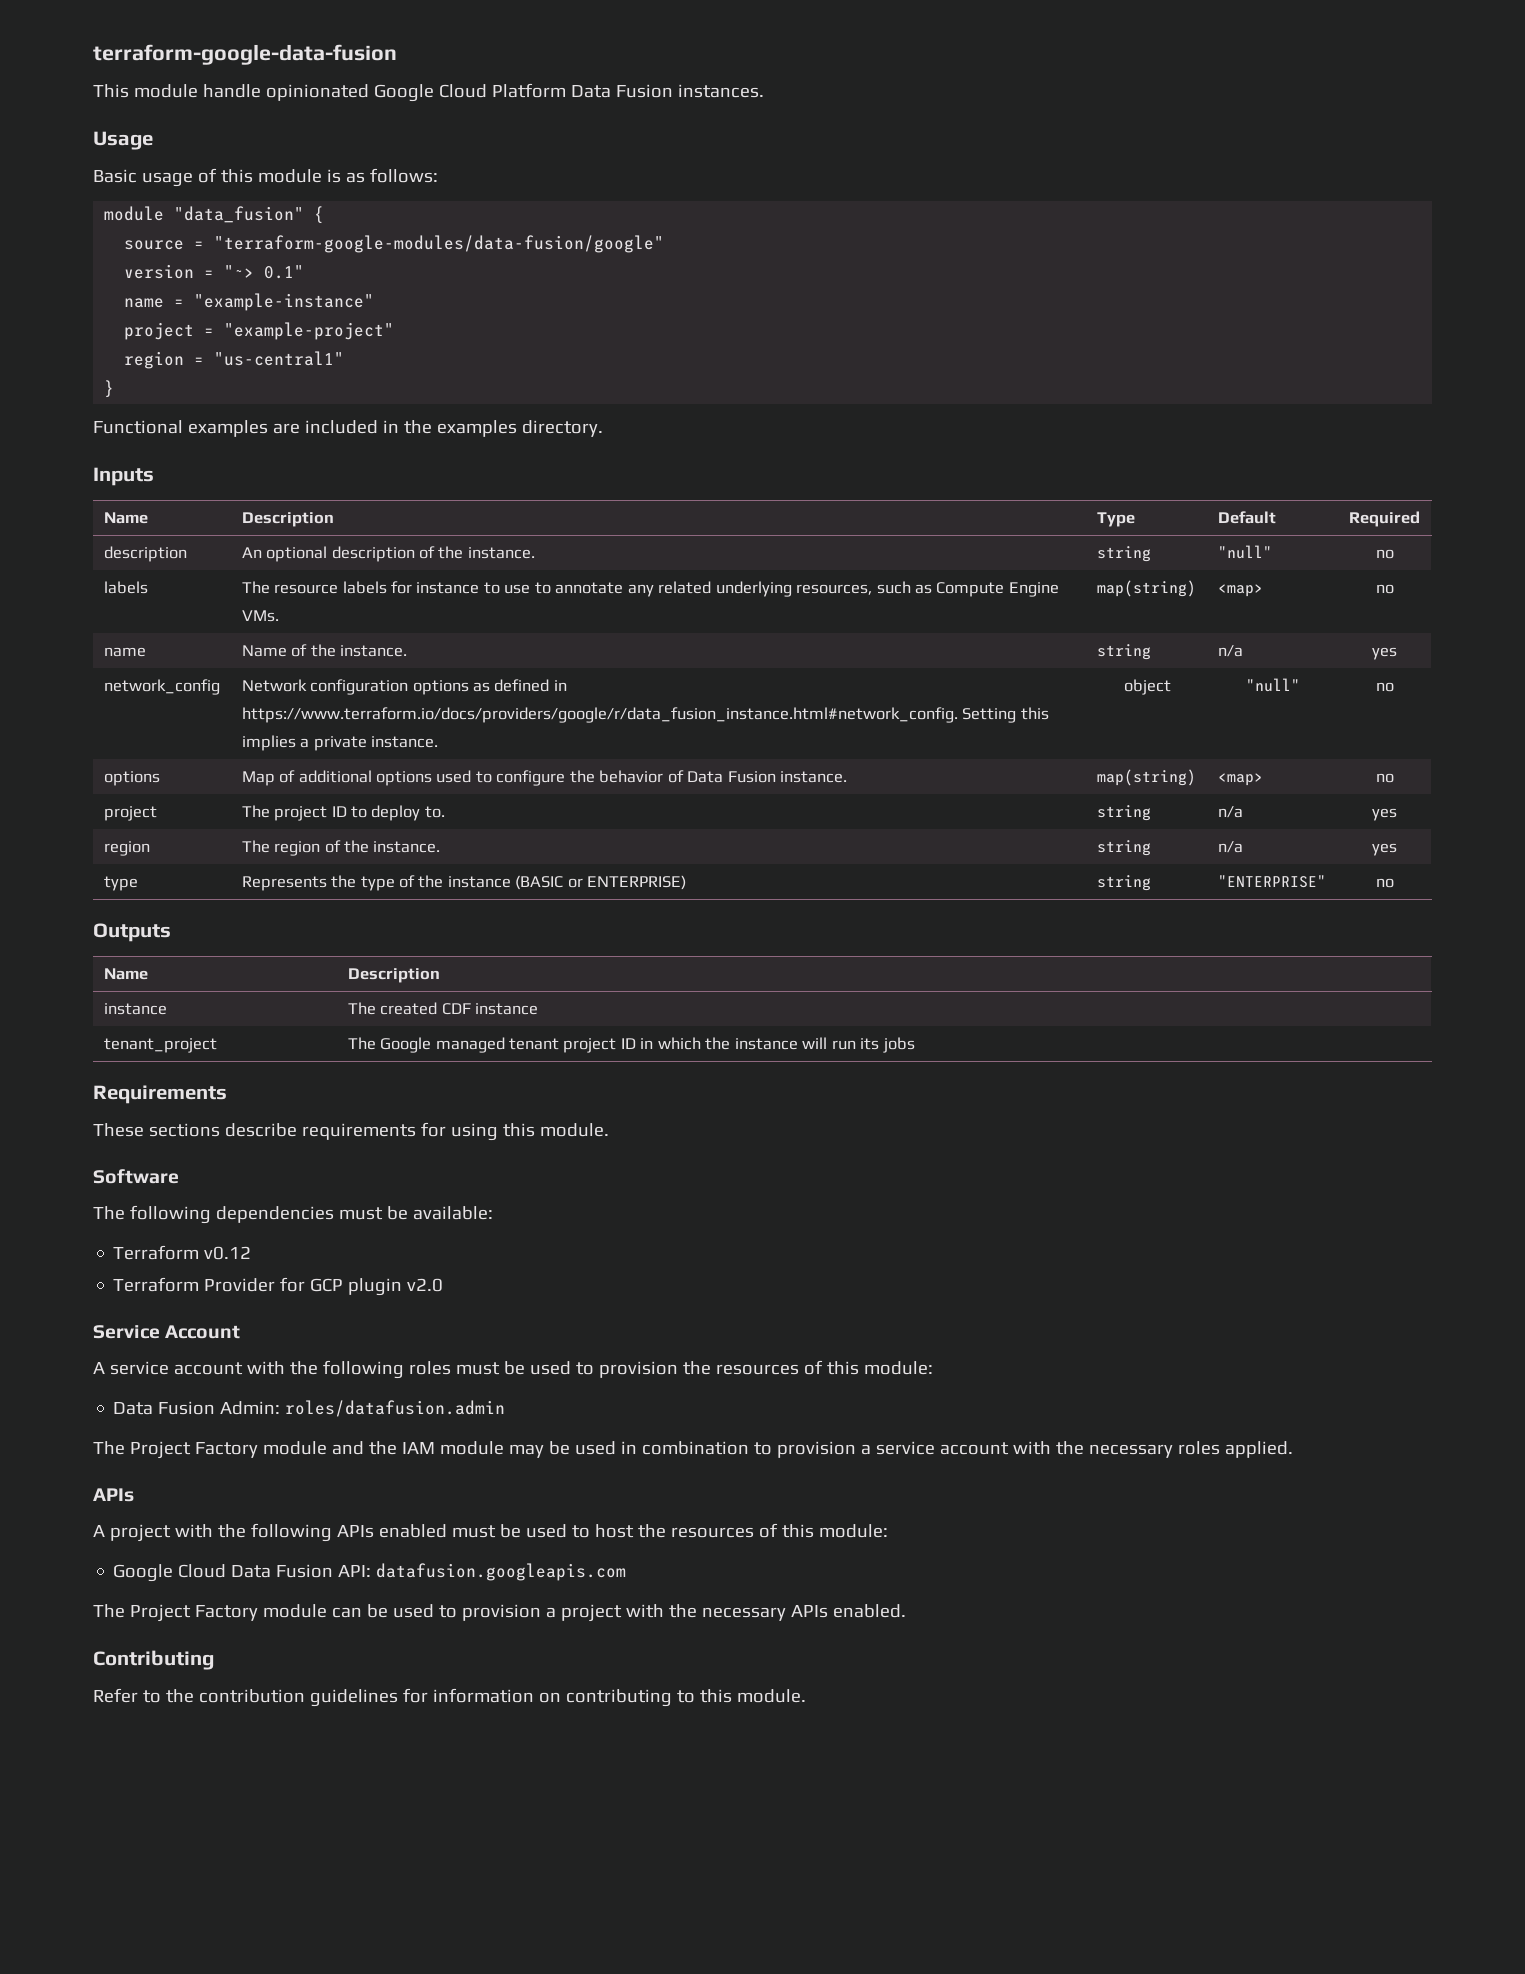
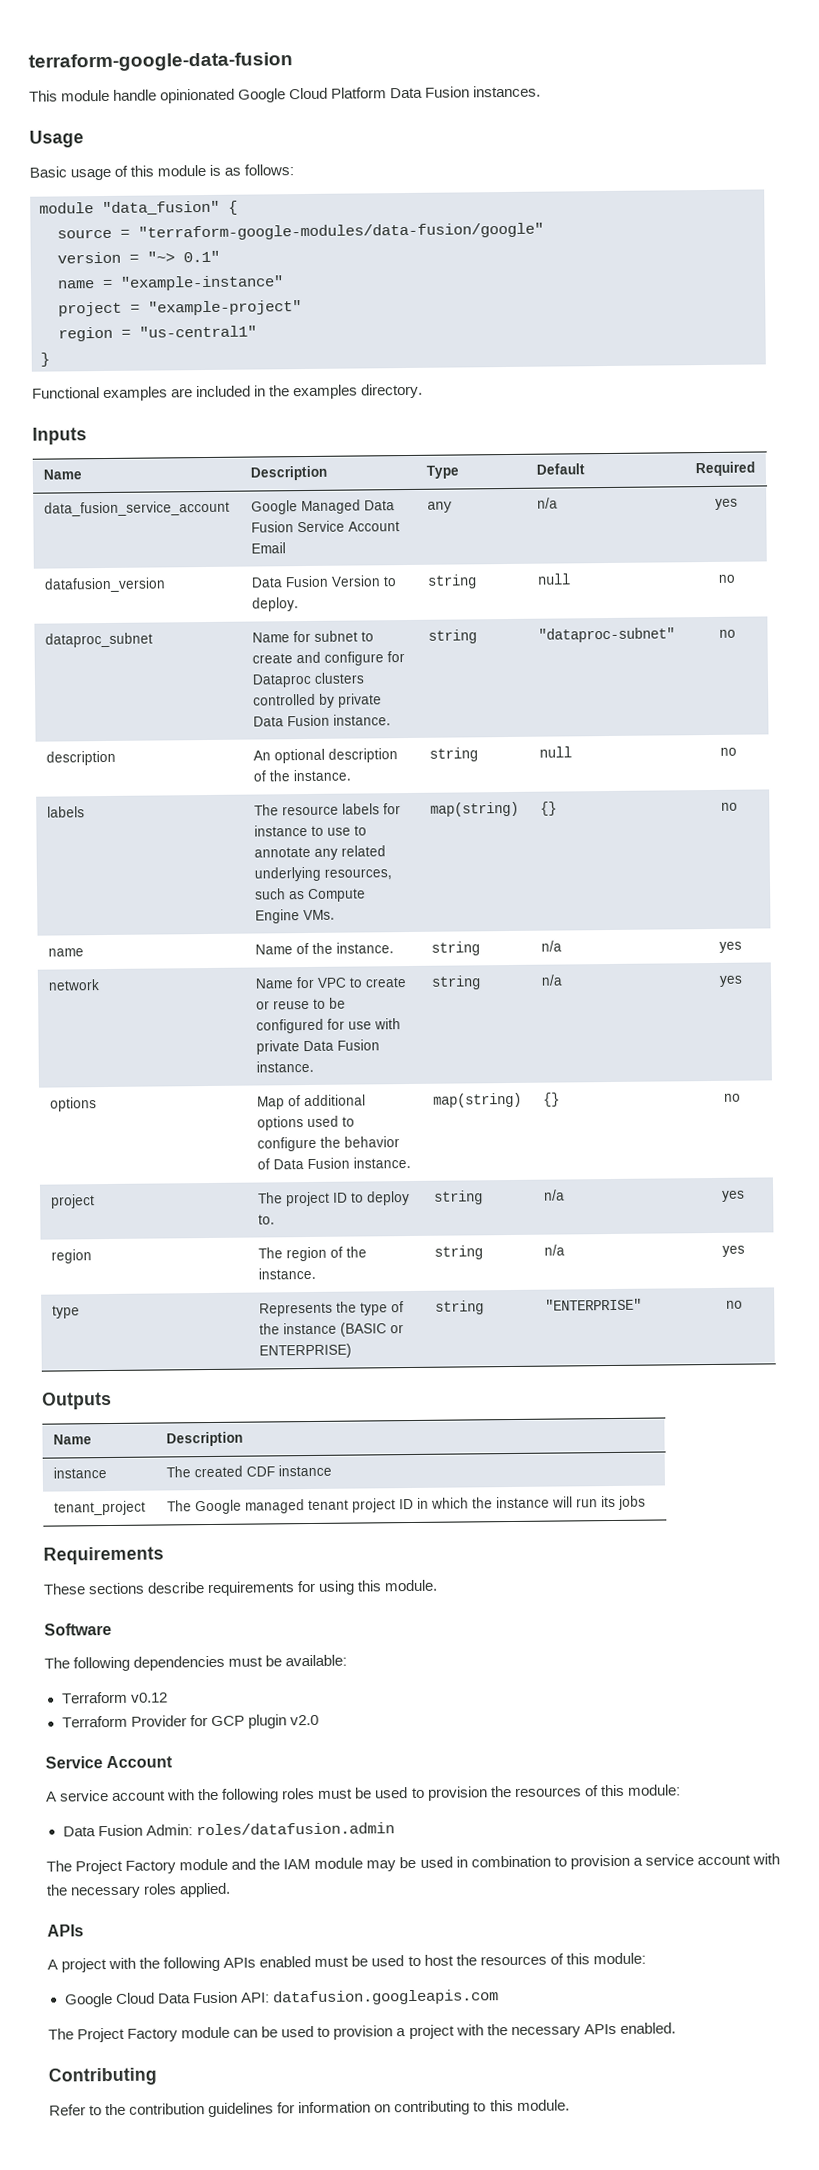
(1420, 519) none -> [43,500,230,517] [250,499,395,515] [250,520,400,533] [250,542,286,554] [426,501,452,513] [536,497,558,509] [714,498,738,510] [43,577,166,593] [250,575,397,588] [251,597,299,612] [426,574,477,589] [536,573,571,585] [717,574,736,583] [44,632,153,648] [251,630,374,643] [251,651,405,666] [251,672,365,688] [252,693,382,708] [252,714,391,727] [427,629,477,644] [537,627,675,643] [718,629,736,638] // data_fusion_service_account | Google Managed Data Fusion Service Account Email | any | n/a | yes // datafusion_version | Data Fusion Version to deploy. | string | null | no // dataproc_subnet | Name for subnet to create and configure for Dataproc clusters controlled by private Data Fusion instance. | string | "dataproc-subnet" | no
[1217,545,1272,559] "null" -> [538,746,572,758] null
[1217,584,1263,597] <map> -> [539,801,557,816] {}
[103,679,220,695] [241,679,567,695] [241,707,1049,723] [241,735,438,751] [1123,679,1171,695] [1245,678,1300,692] [1375,682,1394,692] network_config | Network configuration options as defined in https://www.terraform.io/docs/providers/google/r/data_fusion_instance.html#network_config. Setting this implies a private instance. | object | "null" | no -> [47,979,100,991] [254,976,407,989] [255,997,346,1010] [255,1018,401,1034] [255,1039,380,1055] [255,1060,314,1073] [430,975,481,990] [540,974,563,986] [718,975,743,987] network | Name for VPC to create or reuse to be configured for use with private Data Fusion instance. | string | n/a | yes
[1217,773,1263,786] <map> -> [542,1092,560,1107] {}

